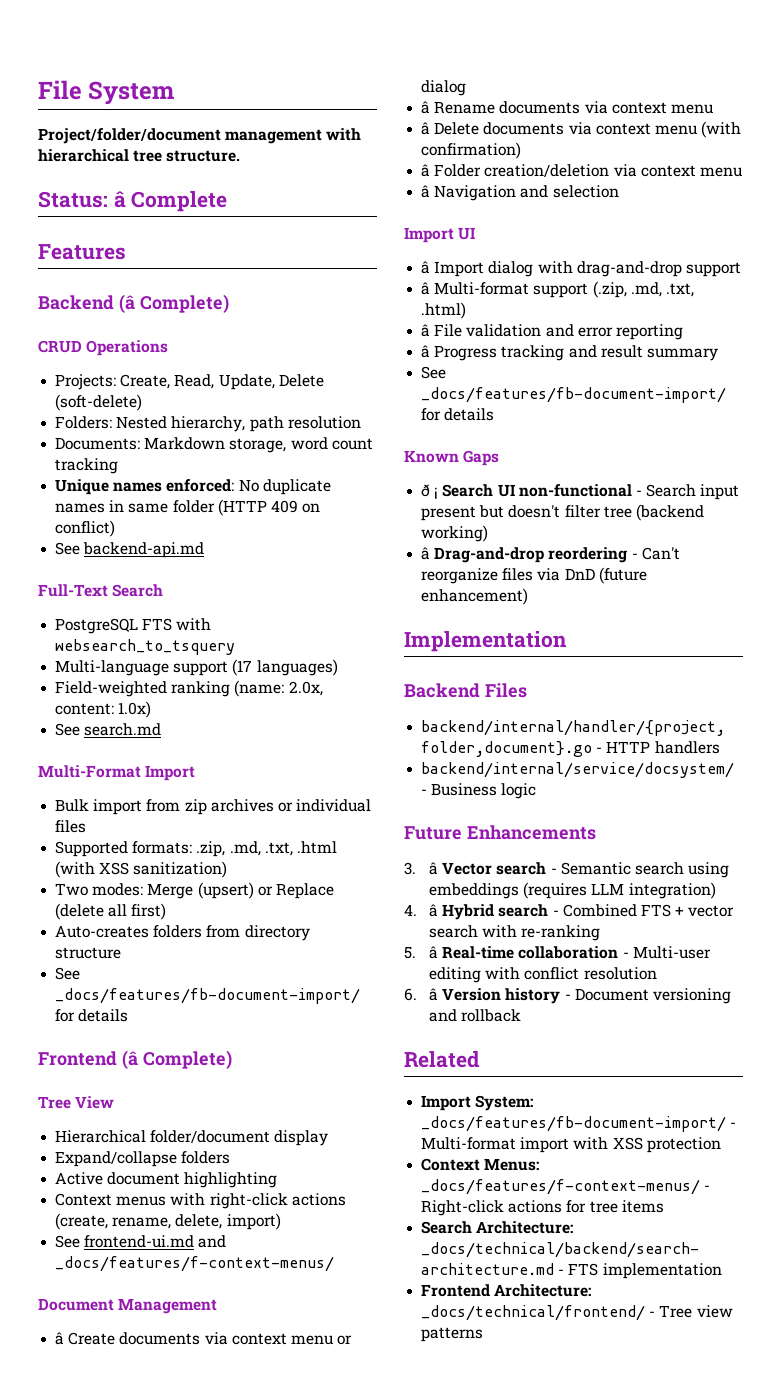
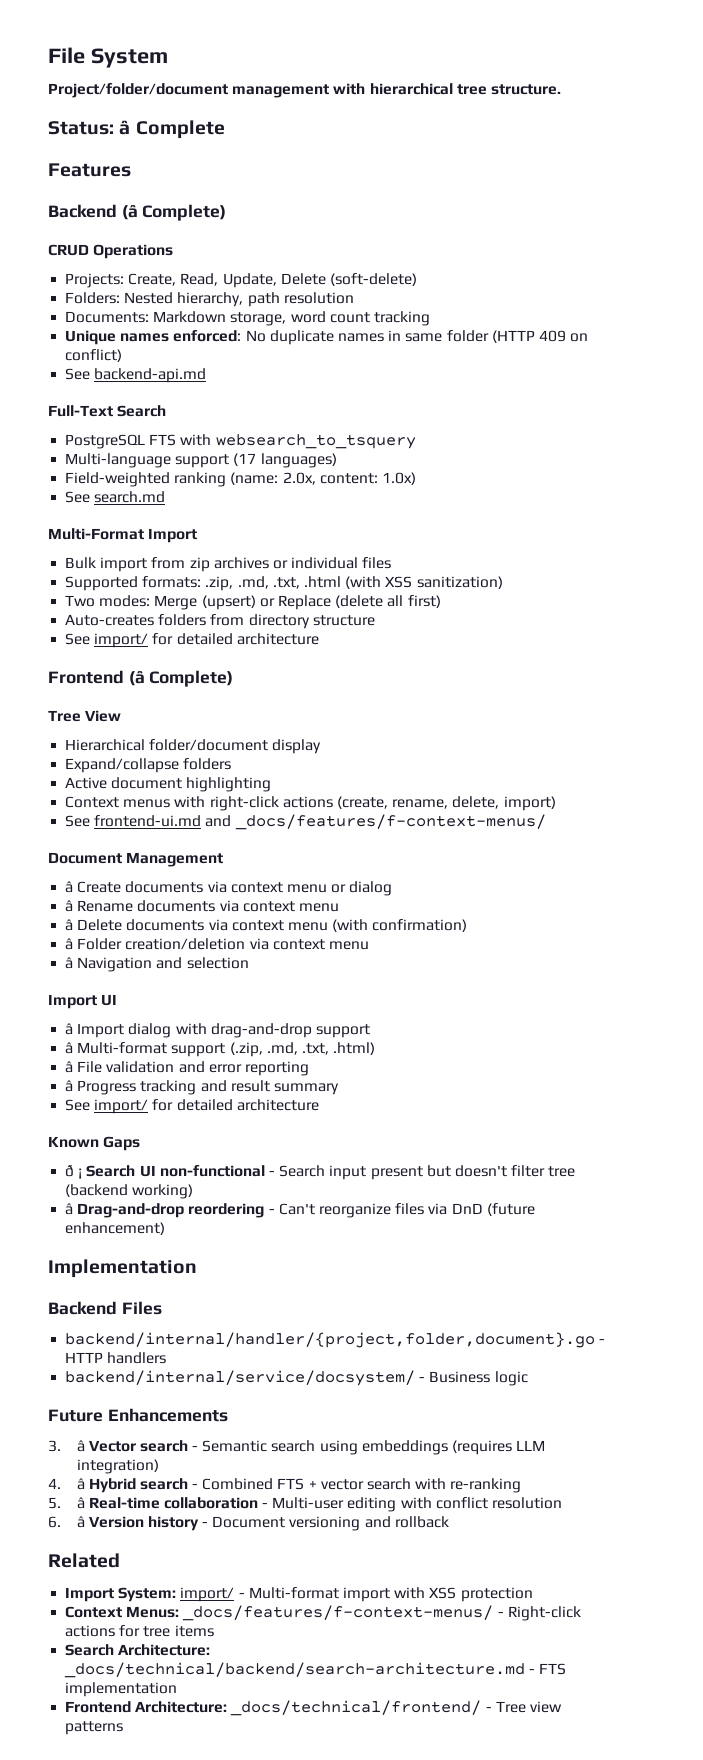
[55,988,361,1004] [55,1009,129,1022] _docs/features/fb-document-import/ for details -> [94,633,319,648] import/ for detailed architecture
[421,387,727,403] [421,408,495,421] _docs/features/fb-document-import/ for details -> [94,1099,319,1114] import/ for detailed architecture
[421,1116,727,1132] _docs/features/fb-document-import/ -> [180,1587,235,1602] import/

